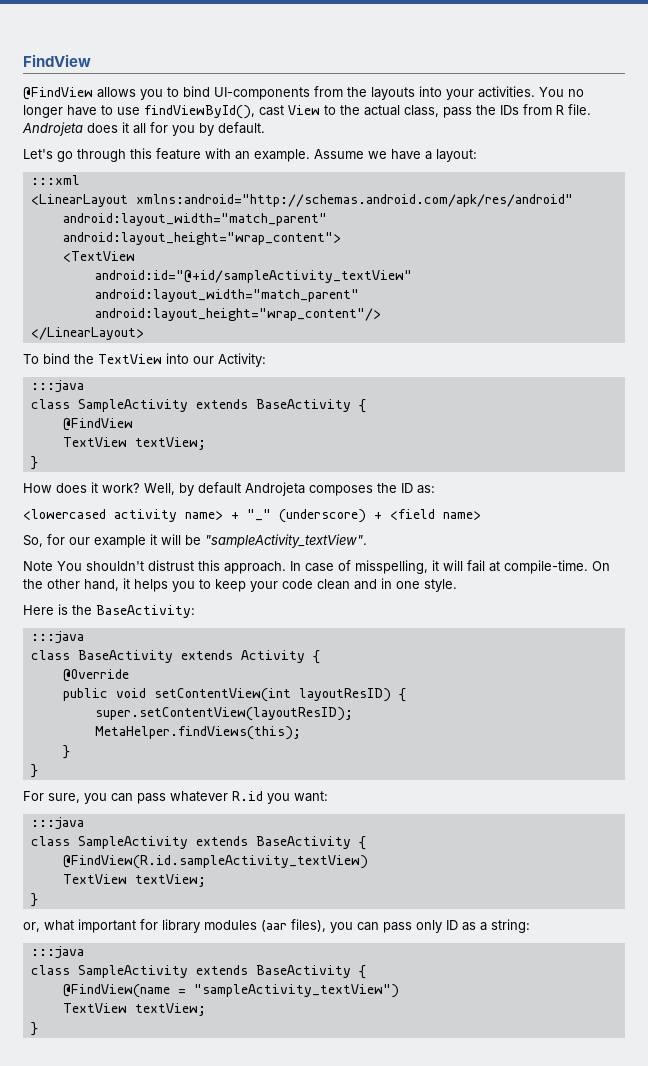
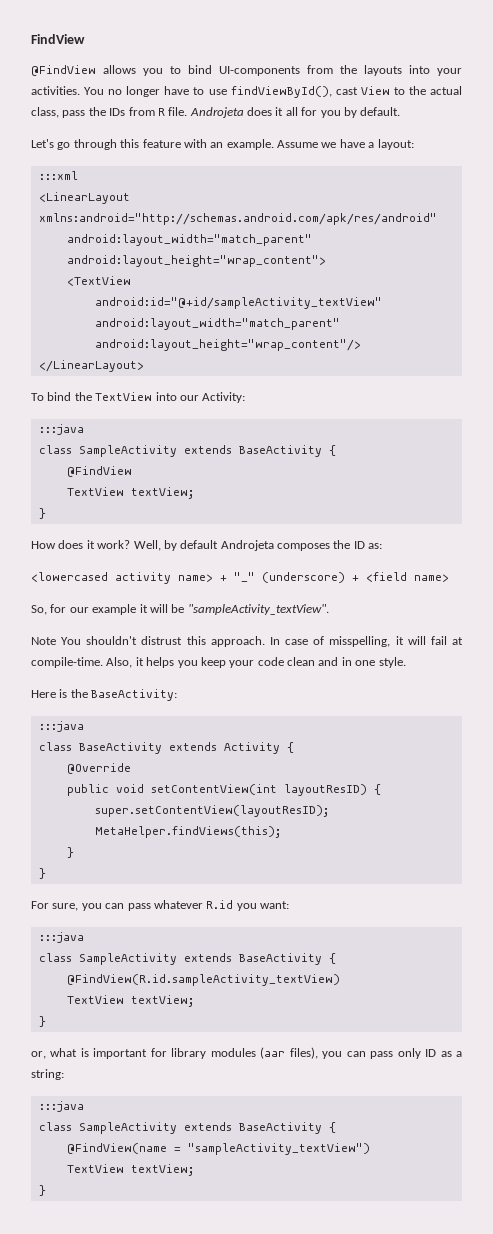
[592,561,610,571] [23,579,119,591] On the other hand, -> [106,657,133,668] Also,
[199,579,211,589] to -> (198, 664) none
(74, 925) none -> [80,1048,89,1057] is

